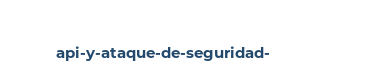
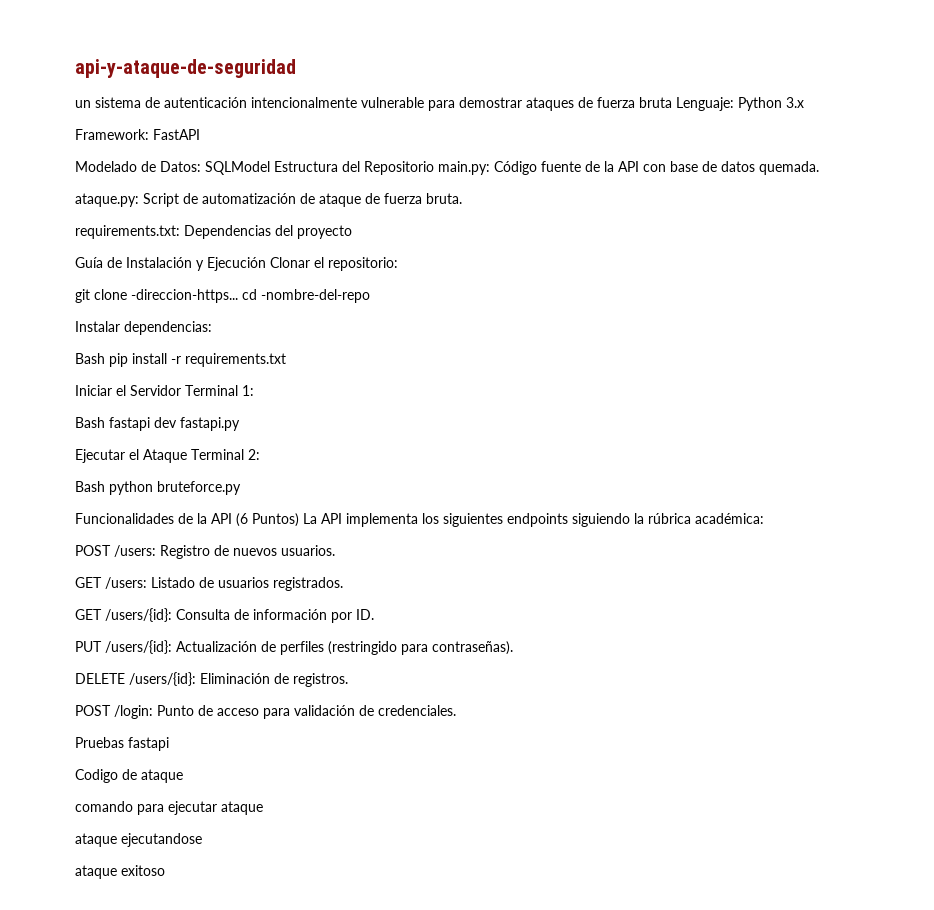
[56,46,270,61] api-y-ataque-de-seguridad- -> [75,59,296,78] [75,97,804,111] [75,129,200,140] [75,161,819,175] [75,193,462,207] [75,225,352,239] [75,257,398,271] [75,289,370,303] [75,321,212,335] [75,353,286,367] [75,385,254,396] [75,417,240,431] [75,449,260,463] [75,481,241,495] [75,513,764,527] [75,545,335,559] [75,577,343,591] [75,608,374,623] [75,640,513,655] [75,672,348,687] [75,705,456,719] [75,737,169,751] [75,769,183,783] [75,801,263,815] [75,833,202,847] [75,865,165,879] api-y-ataque-de-seguridad // un sistema de autenticación intencionalmente vulnerable para demostrar ataques de fuerza bruta Lenguaje: Python 3.x // Framework: FastAPI // Modelado de Datos: SQLModel Estructura del Repositorio main.py: Código fuente de la API con base de datos quemada. // ataque.py: Script de automatización de ataque de fuerza bruta. // requirements.txt: Dependencias del proyecto // Guía de Instalación y Ejecución Clonar el repositorio: // git clone -direccion-https... cd -nombre-del-repo // Instalar dependencias: // Bash pip install -r requirements.txt // Iniciar el Servidor Terminal 1: // Bash fastapi dev fastapi.py // Ejecutar el Ataque Terminal 2: // Bash python bruteforce.py // Funcionalidades de la API (6 Puntos) La API implementa los siguientes endpoints siguiendo la rúbrica académica: // POST /users: Registro de nuevos usuarios. // GET /users: Listado de usuarios registrados. // GET /users/{id}: Consulta de información por ID. // PUT /users/{id}: Actualización de perfiles (restringido para contraseñas). // DELETE /users/{id}: Eliminación de registros. // POST /login: Punto de acceso para validación de credenciales. // Pruebas fastapi // Codigo de ataque // comando para ejecutar ataque // ataque ejecutandose // ataque exitoso

